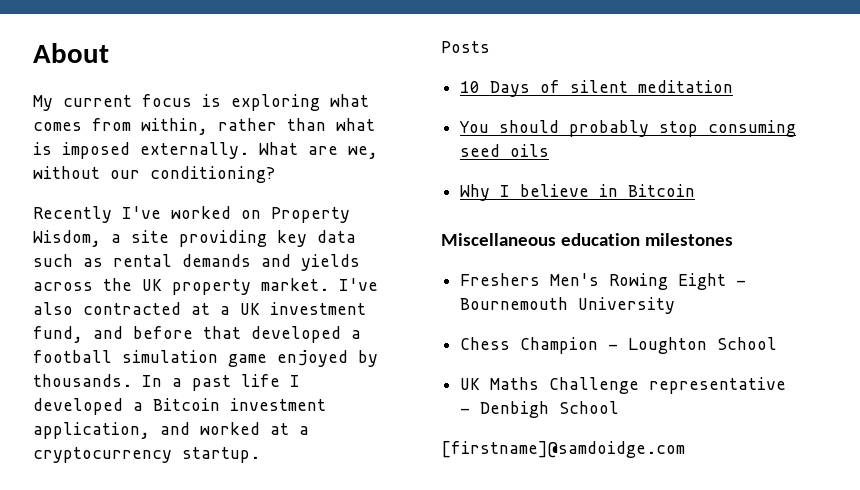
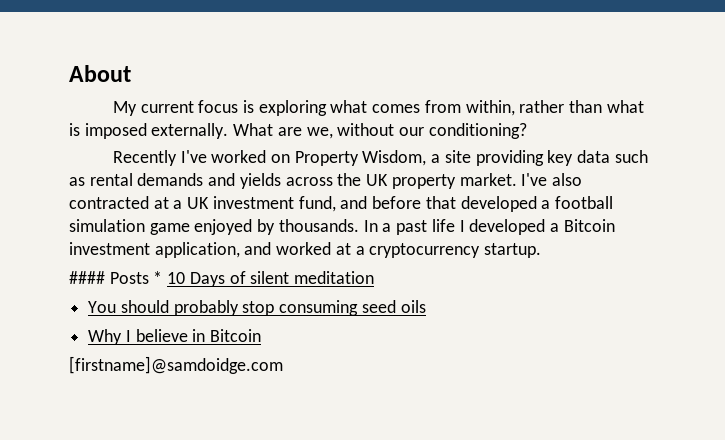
(260, 455) none -> [69,271,105,284] ####
(490, 47) // -> [153,271,163,284] *
[441,233,733,246] [460,273,747,290] [460,297,676,314] [460,337,778,354] [460,377,787,394] [460,401,620,418] // Miscellaneous education milestones // Freshers Men's Rowing Eight - Bournemouth University // Chess Champion - Loughton School // UK Maths Challenge representative - Denbigh School -> (262, 335) none

